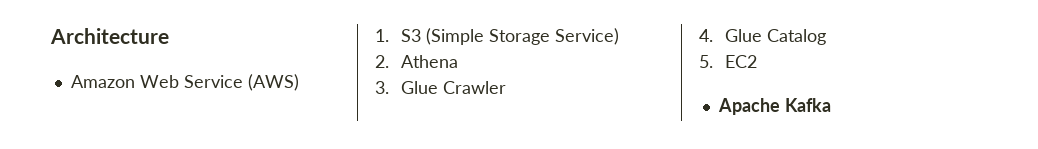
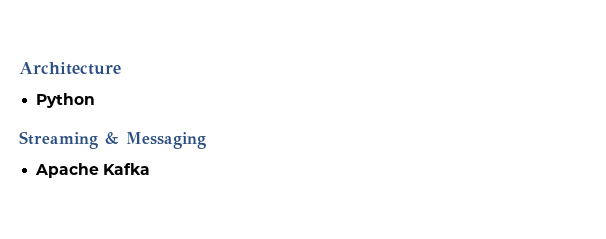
[70,74,299,91] [375,28,619,45] [375,55,458,68] [375,81,506,94] [699,29,826,45] [699,55,757,68] Amazon Web Service (AWS) // 1. S3 (Simple Storage Service) // 2. Athena // 3. Glue Crawler // 4. Glue Catalog // 5. EC2 -> [36,93,96,108] [19,131,206,149] Python // Streaming & Messaging

